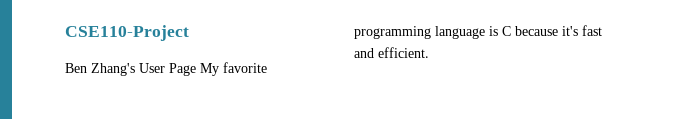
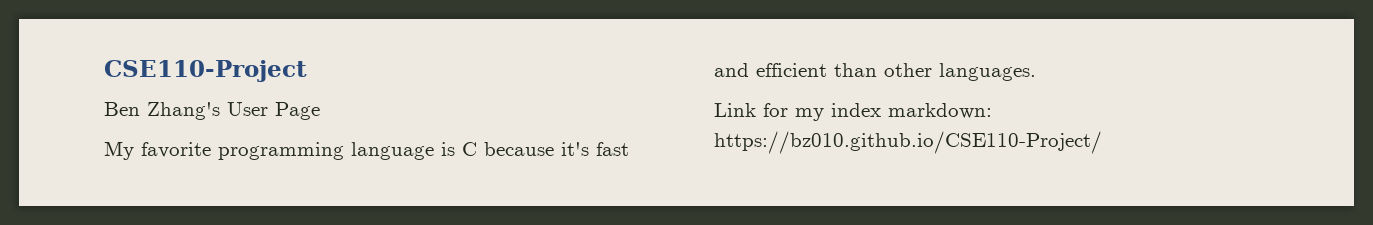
(196, 69) none -> (320, 111) //
[378,47,429,58] efficient. -> [756,63,1036,81] [714,103,992,121] [714,131,1102,154] efficient than other languages. // Link for my index markdown: https://bz010.github.io/CSE110-Project/

